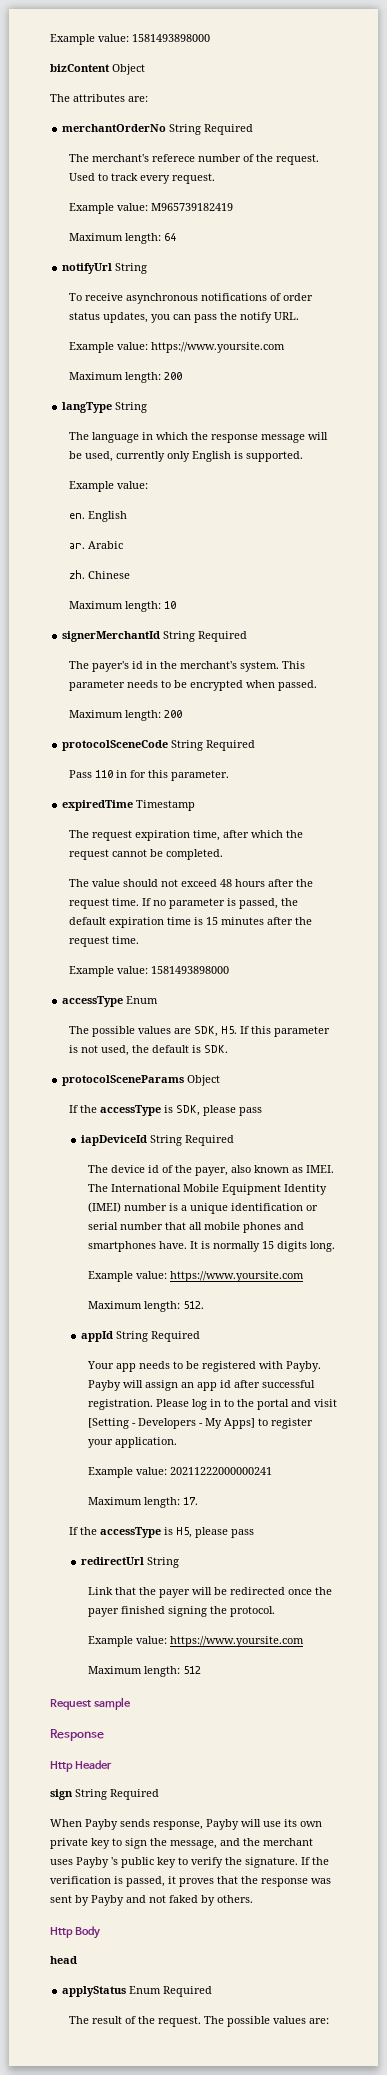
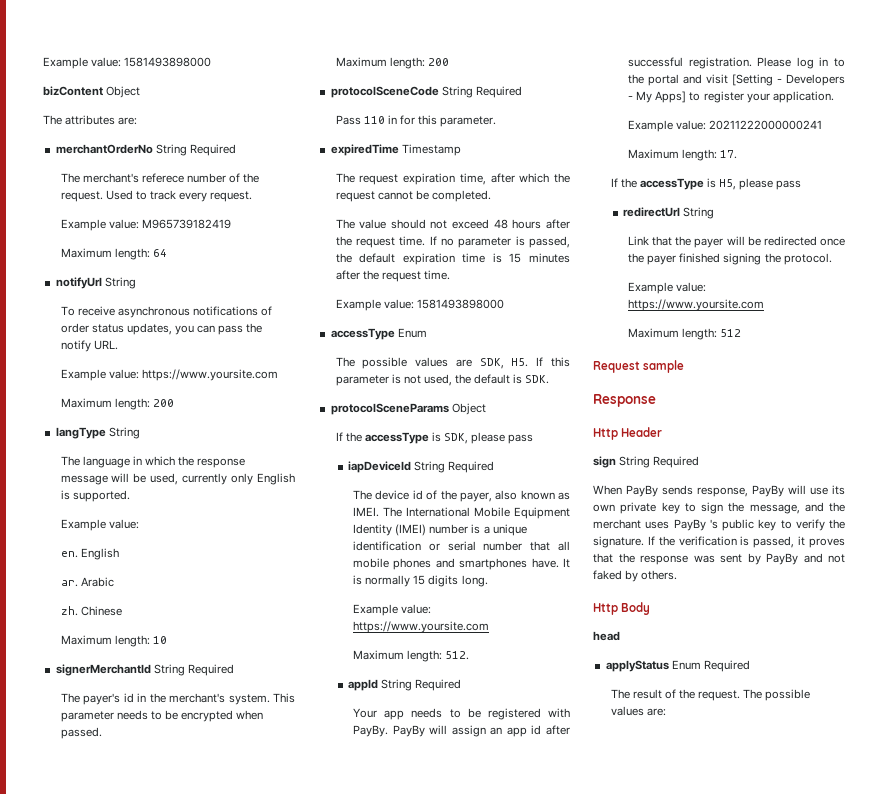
[285,1361,321,1372] [87,1380,121,1391] Payby. Payby -> [353,725,425,737] PayBy. PayBy
[85,1819,118,1830] Payby -> [626,485,658,497] PayBy
[206,1819,239,1830] Payby -> [752,485,784,497] PayBy
[76,1857,109,1868] Payby -> [673,519,706,531] PayBy
[91,1895,124,1906] Payby -> [766,553,798,565] PayBy

